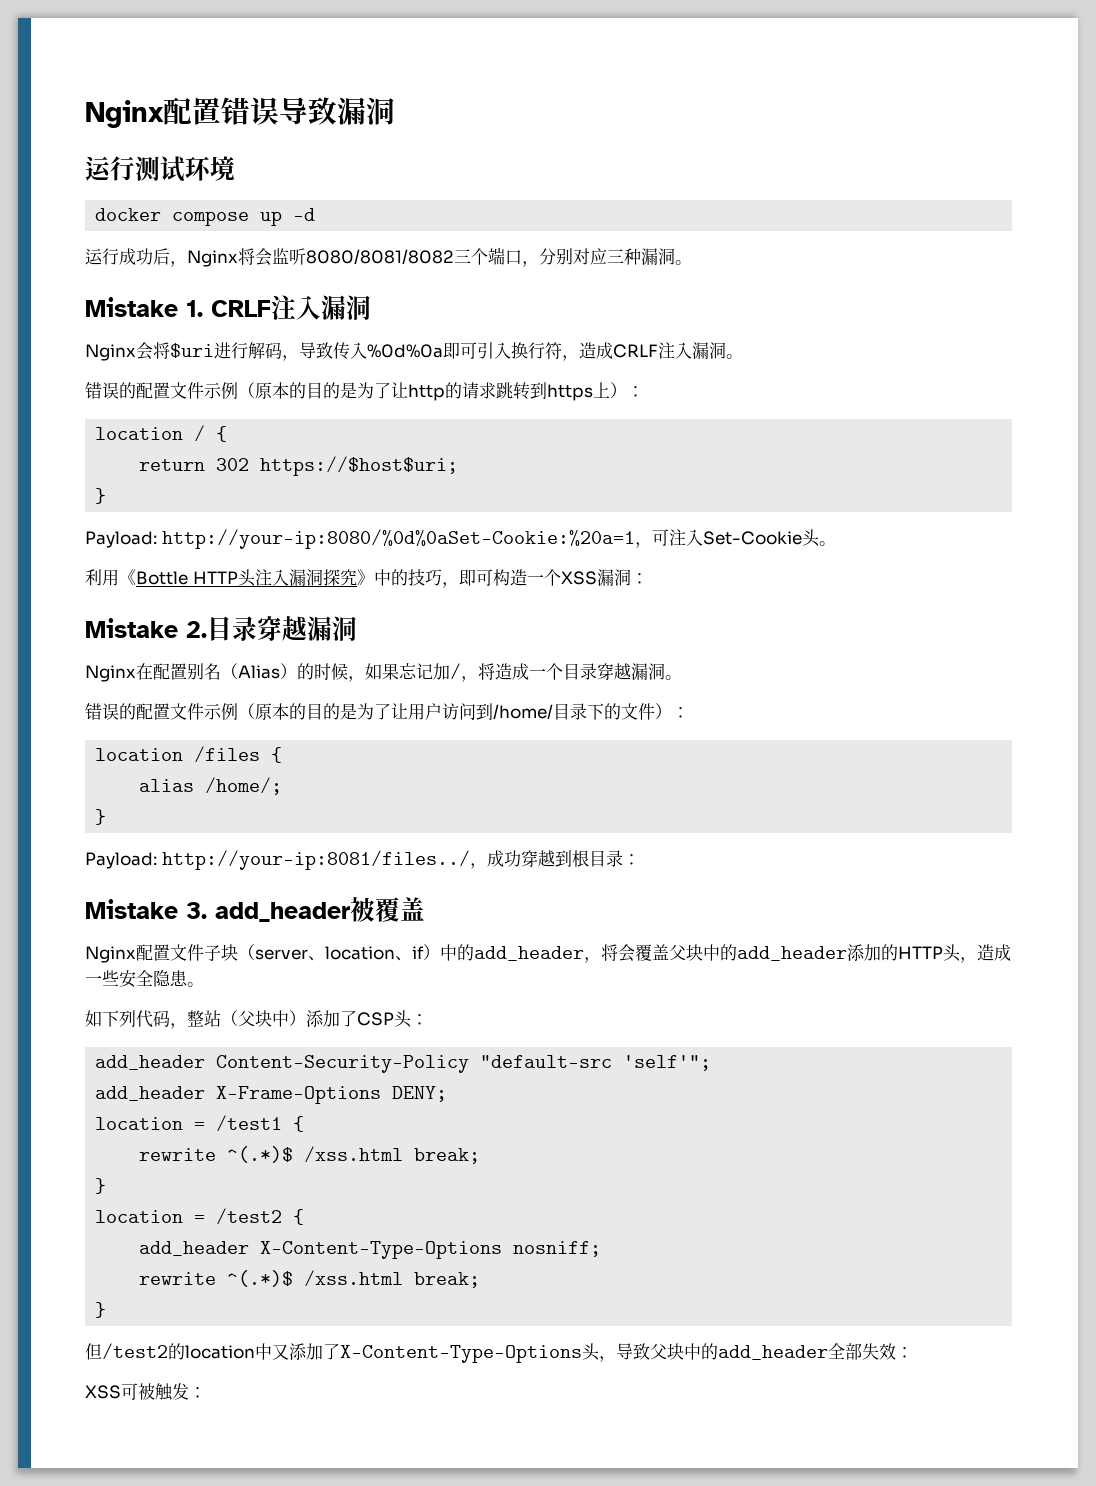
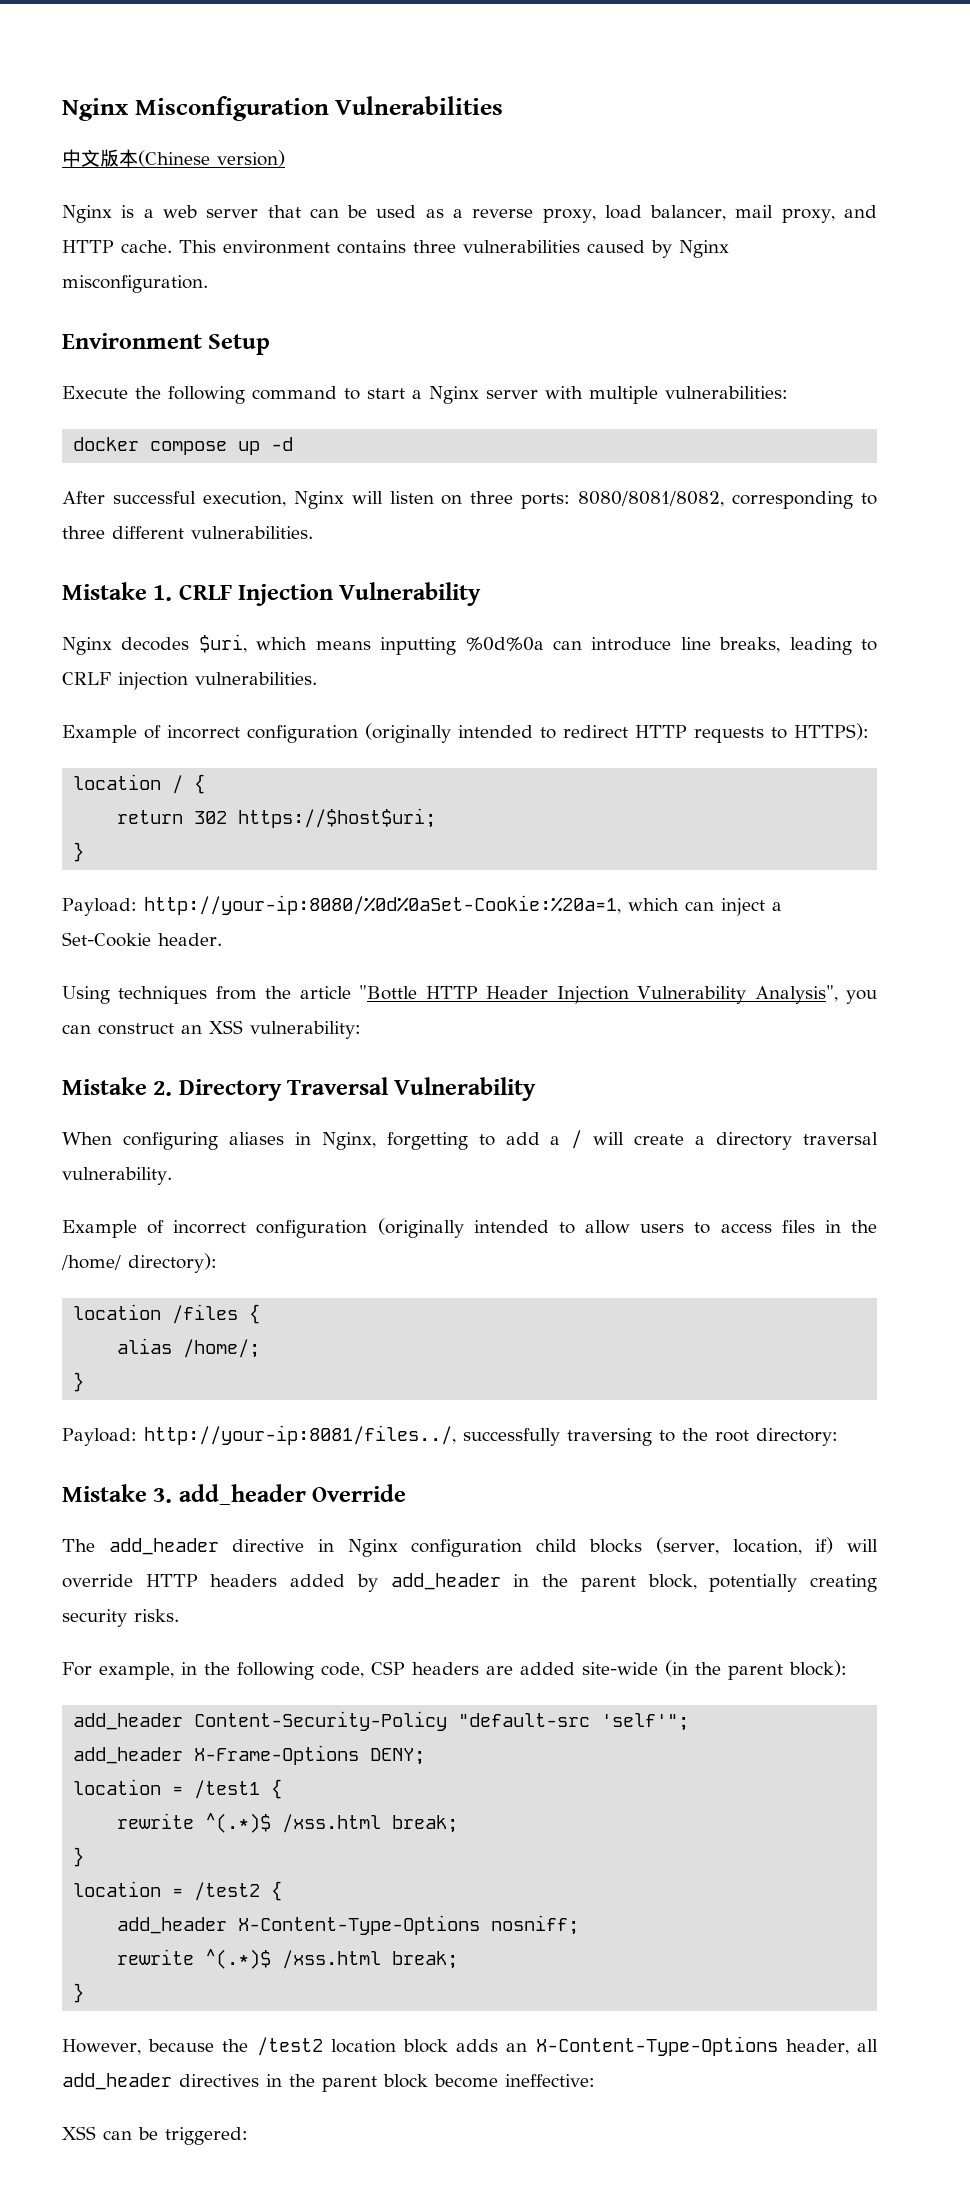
[85,97,395,128] [85,156,235,182] [95,208,316,226] [85,247,692,267] Nginx配置错误导致漏洞 // 运行测试环境 // docker compose up -d // 运行成功后，Nginx将会监听8080/8081/8082三个端口，分别对应三种漏洞。 -> [62,96,504,121] [62,149,285,167] [62,205,878,223] [62,240,729,258] [62,275,208,293] [62,333,271,355] [62,386,788,404] [73,437,294,455] [62,491,878,509] [62,526,313,539] Nginx Misconfiguration Vulnerabilities // 中文版本(Chinese version) // Nginx is a web server that can be used as a reverse proxy, load balancer, mail proxy, and HTTP cache. This environment contains three vulnerabilities caused by Nginx misconfiguration. // Environment Setup // Execute the following command to start a Nginx server with multiple vulnerabilities: // docker compose up -d // After successful execution, Nginx will listen on three ports: 8080/8081/8082, corresponding to three different vulnerabilities.
[271,295,371,320] [85,342,743,361] [85,382,644,401] 注入漏洞 // Nginx会将$uri进行解码，导致传入%0d%0a即可引入换行符，造成CRLF注入漏洞。 // 错误的配置文件示例（原本的目的是为了让http的请求跳转到https上）： -> [238,582,482,606] [62,634,877,655] [62,672,317,690] [62,723,869,743] Injection Vulnerability // Nginx decodes $uri, which means inputting %0d%0a can introduce line breaks, leading to CRLF injection vulnerabilities. // Example of incorrect configuration (originally intended to redirect HTTP requests to HTTPS):
[161,529,836,549] [85,569,648,588] [85,616,357,641] [85,663,682,682] [85,703,689,720] http://your-ip:8080/%0d%0aSet-Cookie:%20a=1，可注入Set-Cookie头。 // 利用《Bottle HTTP头注入漏洞探究》中的技巧，即可构造一个XSS漏洞： // Mistake 2.目录穿越漏洞 // Nginx在配置别名（Alias）的时候，如果忘记加/，将造成一个目录穿越漏洞。 // 错误的配置文件示例（原本的目的是为了让用户访问到/home/目录下的文件）： -> [144,895,782,916] [62,932,222,947] [62,985,877,1004] [62,1020,361,1039] [62,1077,537,1101] [62,1130,879,1150] [62,1167,172,1185] [62,1218,878,1238] [61,1253,217,1273] http://your-ip:8080/%0d%0aSet-Cookie:%20a=1, which can inject a Set-Cookie header. // Using techniques from the article "Bottle HTTP Header Injection Vulnerability Analysis", you can construct an XSS vulnerability: // Mistake 2. Directory Traversal Vulnerability // When configuring aliases in Nginx, forgetting to add a / will create a directory traversal vulnerability. // Example of incorrect configuration (originally intended to allow users to access files in the /home/ directory):
[161,850,640,870] [85,897,425,922] [85,944,1011,963] [85,970,204,988] [85,1010,428,1029] http://your-ip:8081/files../，成功穿越到根目录： // Mistake 3. add_header被覆盖 // Nginx配置文件子块（server、location、if）中的add_header，将会覆盖父块中的add_header添加的HTTP头，造成一些安全隐患。 // 如下列代码，整站（父块中）添加了CSP头： -> [144,1425,838,1446] [62,1484,407,1505] [62,1537,878,1557] [62,1573,878,1592] [62,1609,179,1627] [62,1660,847,1680] http://your-ip:8081/files../, successfully traversing to the root directory: // Mistake 3. add_header Override // The add_header directive in Nginx configuration child blocks (server, location, if) will override HTTP headers added by add_header in the parent block, potentially creating security risks. // For example, in the following code, CSP headers are added site-wide (in the parent block):
[85,1343,913,1363] [85,1383,206,1401] 但/test2的location中又添加了X-Content-Type-Options头，导致父块中的add_header全部失效： // XSS可被触发： -> [62,2036,878,2056] [62,2073,595,2092] [62,2126,248,2145] However, because the /test2 location block adds an X-Content-Type-Options header, all add_header directives in the parent block become ineffective: // XSS can be triggered:

